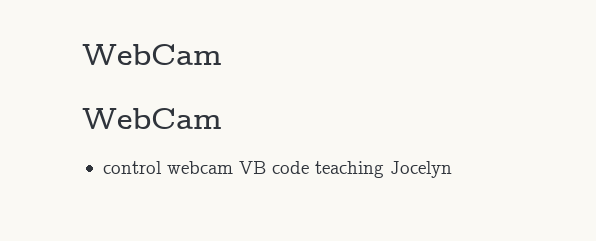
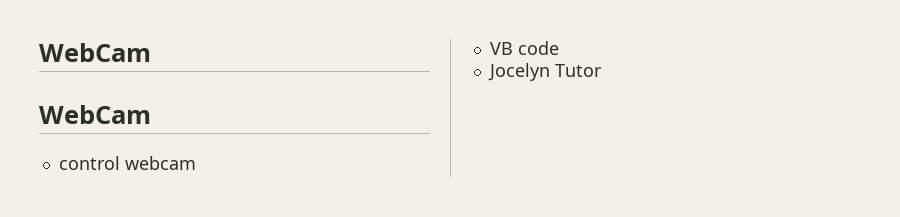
(233, 167) none -> (196, 163) //
[314,161,452,178] teaching Jocelyn -> [487,63,602,81] // Jocelyn Tutor

